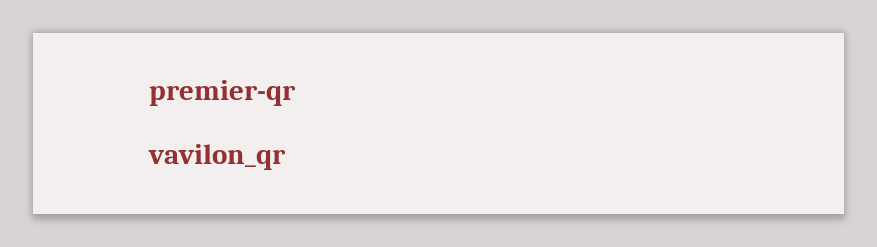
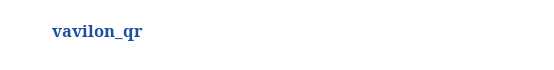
[149,80,296,106] premier-qr // -> (52, 33) none

